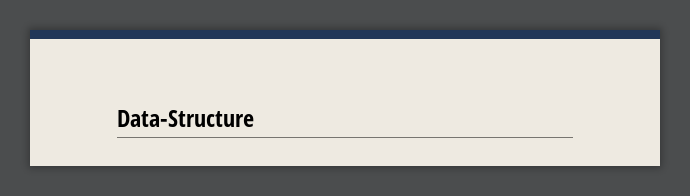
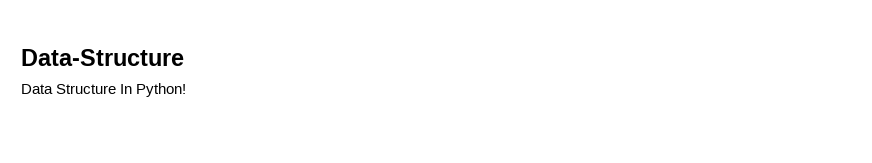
(254, 118) none -> [21,83,187,97] // Data Structure In Python!

